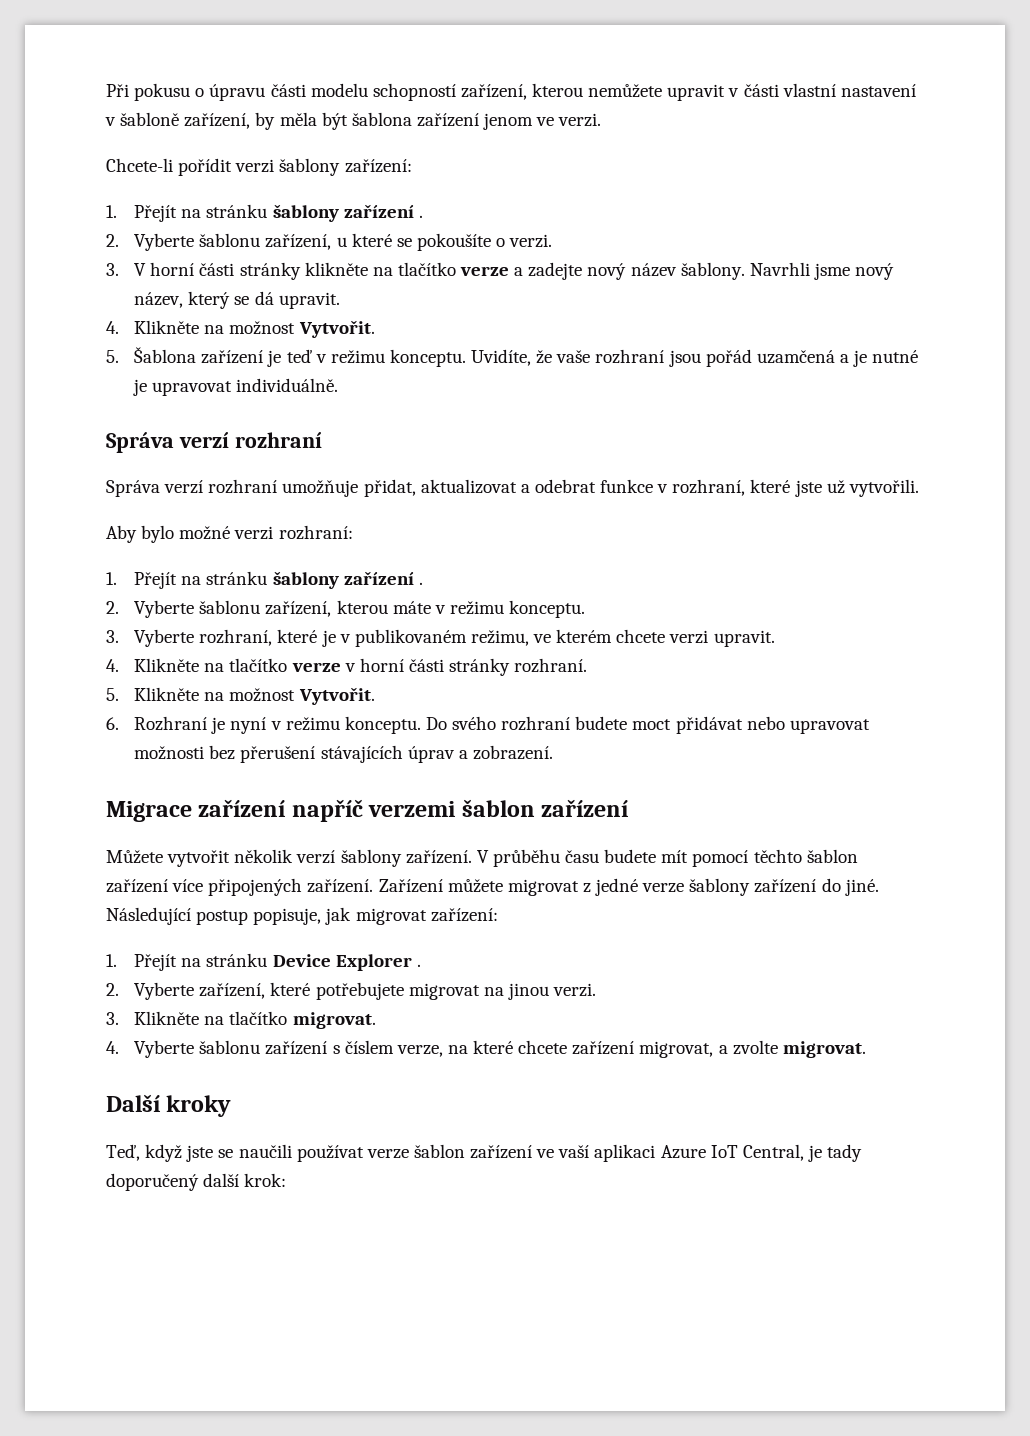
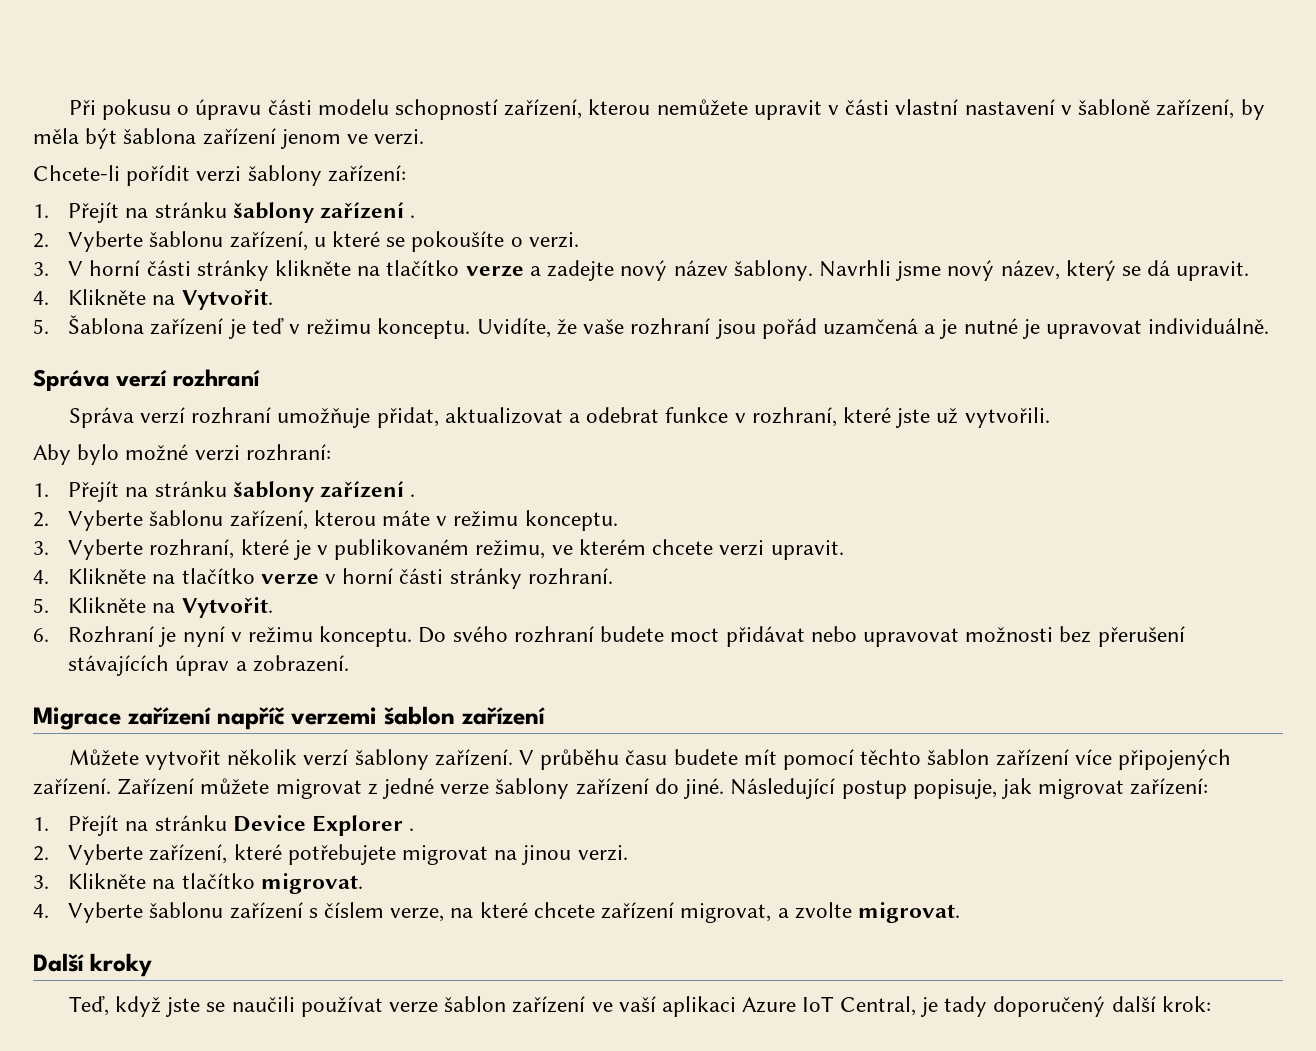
[229,321,296,335] možnost -> (176, 300) none
[229,688,296,702] možnost -> (176, 608) none

